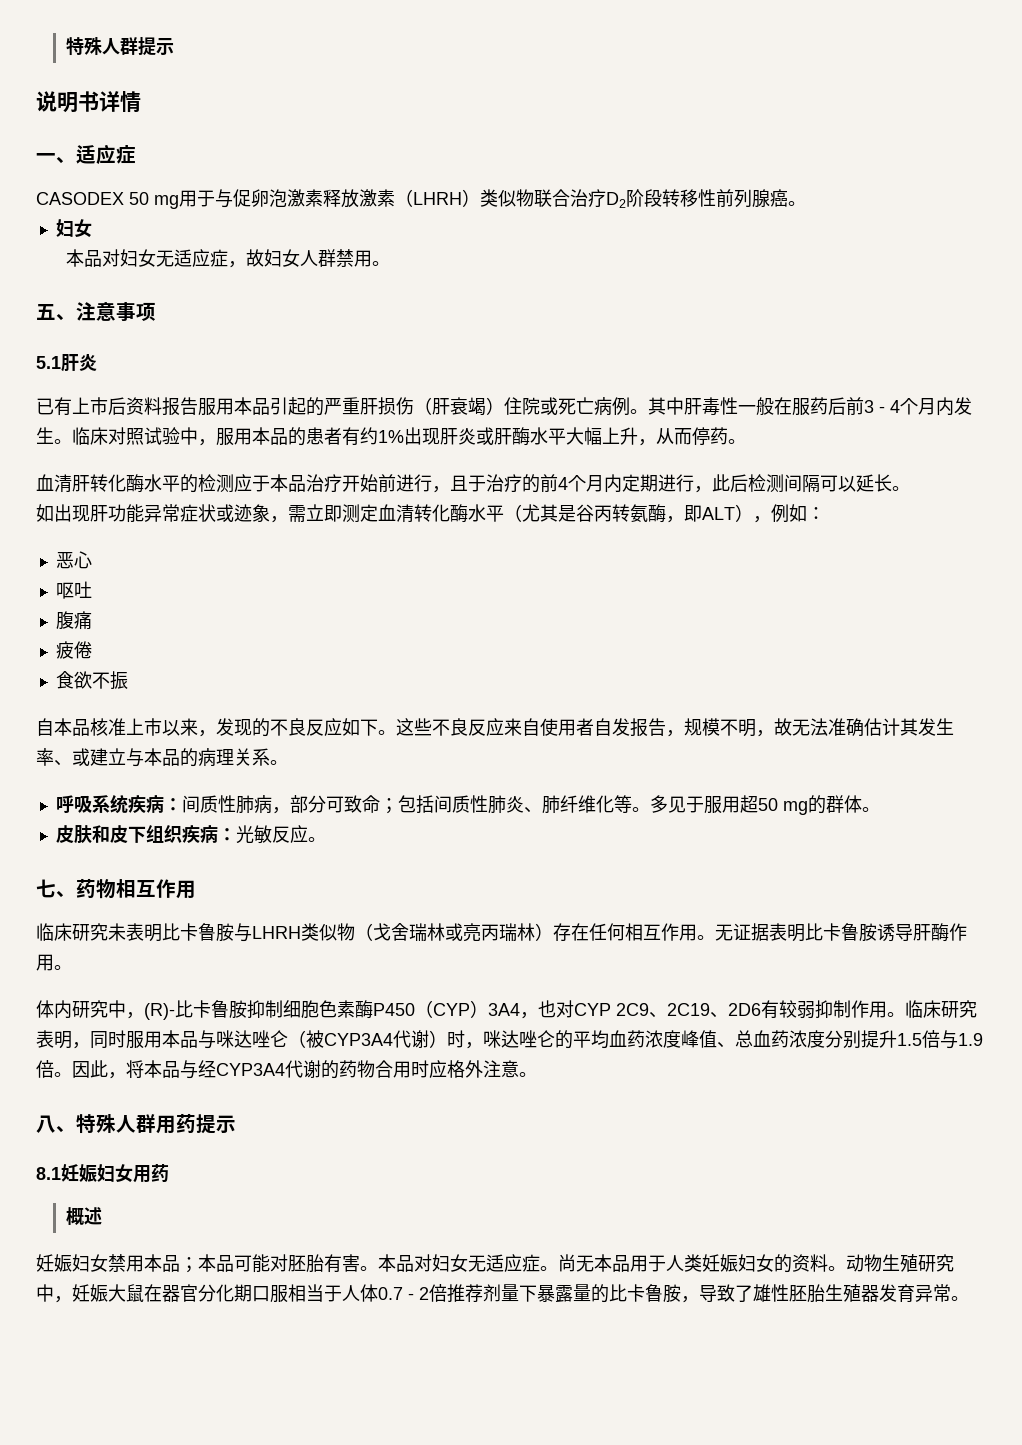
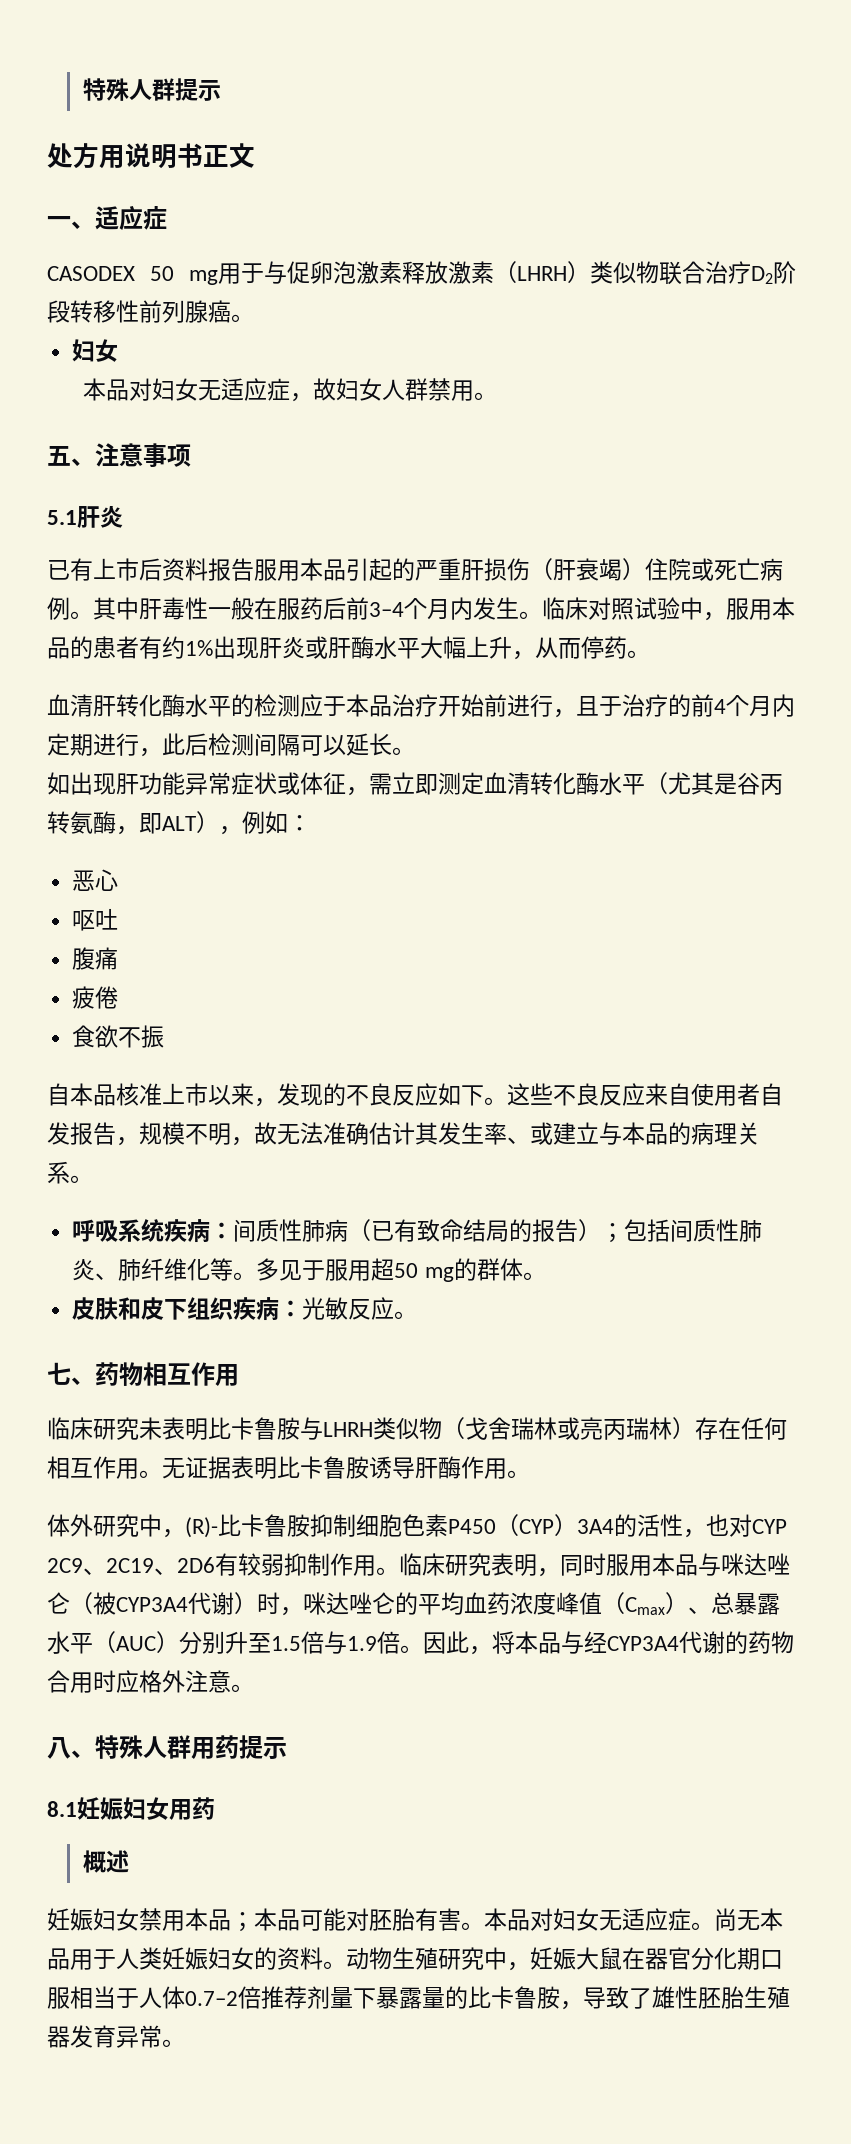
[36,91,141,113] 说明书详情 -> [47,143,255,169] 处方用说明书正文
[864,400,900,413] 3 - 4 -> [369,602,404,617] 3–4
[234,504,270,522] 迹象 -> [300,772,346,795] 体征
[271,795,380,814] ，部分可致命 -> [348,1219,602,1242] （已有致命结局的报告）
[54,1000,72,1019] 内 -> [70,1514,93,1537] 外
[355,1000,373,1019] 酶 -> (448, 1525) none
(520, 1009) none -> [614,1514,683,1537] 的活性
[717,1030,897,1049] 、总血药浓度分别提升 -> [602,1592,780,1615] [47,1631,271,1654] （Cmax）、总暴露水平（AUC）分别升至
[378,1287,429,1300] 0.7 - 2 -> [185,1991,238,2006] 0.7–2

